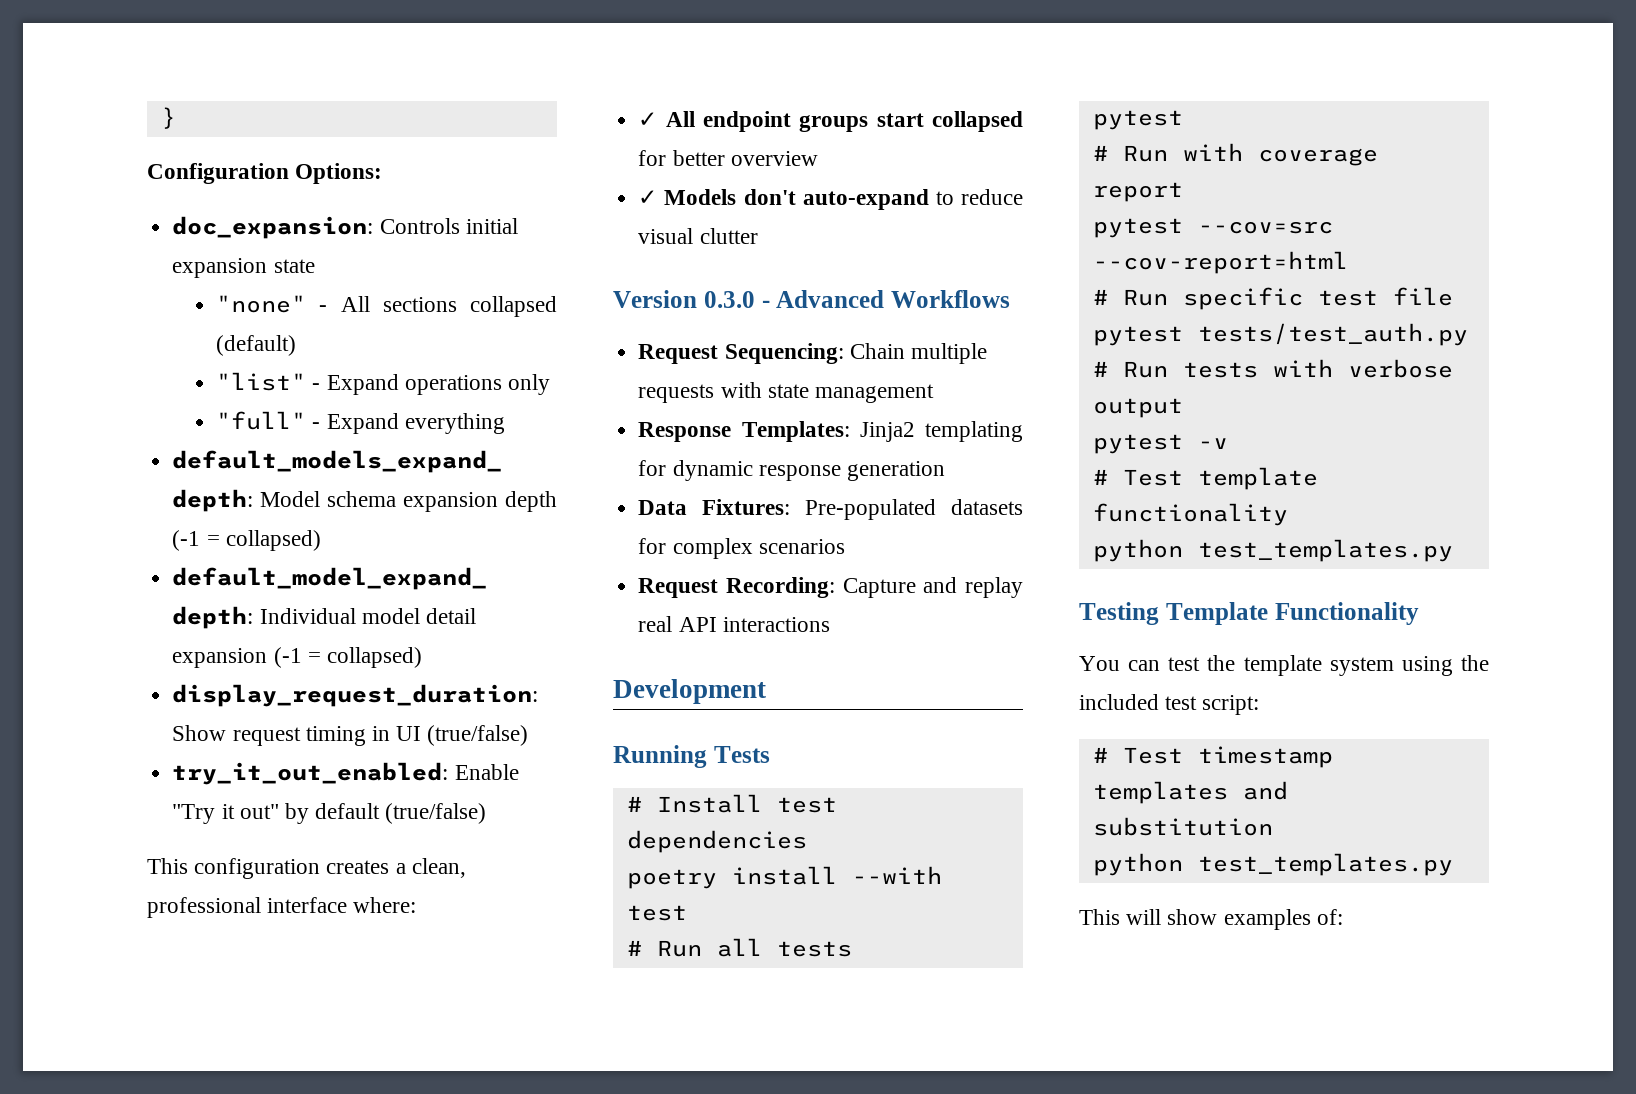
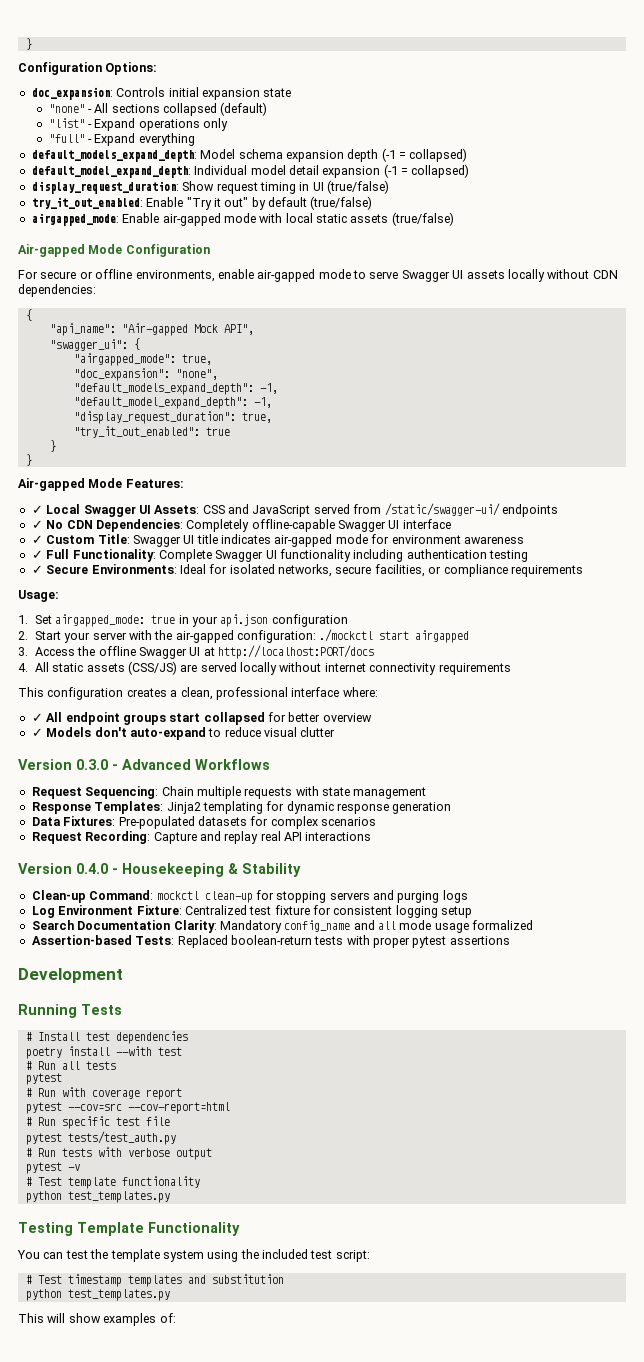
(487, 813) none -> [31,212,454,226] [18,244,210,257] [18,269,618,282] [18,284,96,297] [25,309,32,321] [49,323,254,336] [49,338,140,351] [73,353,212,366] [73,368,218,381] [73,383,278,395] [73,397,272,409] [73,411,272,424] [73,426,230,438] [49,440,56,452] [25,454,32,466] [18,478,184,491] [31,503,558,517] [31,519,451,532] [31,534,524,547] [31,549,529,562] [31,564,583,577] [18,590,59,602] [18,614,348,627] [18,629,470,643] [18,645,375,659] [18,661,511,675] // airgapped_mode: Enable air-gapped mode with local static assets (true/false) // Air-gapped Mode Configuration // For secure or offline environments, enable air-gapped mode to serve Swagger UI assets locally without CDN dependencies: // { // "api_name": "Air-gapped Mock API", // "swagger_ui": { // "airgapped_mode": true, // "doc_expansion": "none", // "default_models_expand_depth": -1, // "default_model_expand_depth": -1, // "display_request_duration": true, // "try_it_out_enabled": true // } // } // Air-gapped Mode Features: // ✓ Local Swagger UI Assets: CSS and JavaScript served from /static/swagger-ui/ endpoints // ✓ No CDN Dependencies: Completely offline-capable Swagger UI interface // ✓ Custom Title: Swagger UI title indicates air-gapped mode for environment awareness // ✓ Full Functionality: Complete Swagger UI functionality including authentication testing // ✓ Secure Environments: Ideal for isolated networks, secure facilities, or compliance requirements // Usage: // 1. Set airgapped_mode: true in your api.json configuration // 2. Start your server with the air-gapped configuration: ./mockctl start airgapped // 3. Access the offline Swagger UI at http://localhost:PORT/docs // 4. All static assets (CSS/JS) are served locally without internet connectivity requirements
(830, 624) none -> [18,863,301,877] [31,890,468,903] [31,905,473,918] [31,920,534,933] [31,935,510,948] // Version 0.4.0 - Housekeeping & Stability // Clean-up Command: mockctl clean-up for stopping servers and purging logs // Log Environment Fixture: Centralized test fixture for consistent logging setup // Search Documentation Clarity: Mandatory config_name and all mode usage formalized // Assertion-based Tests: Replaced boolean-return tests with proper pytest assertions

